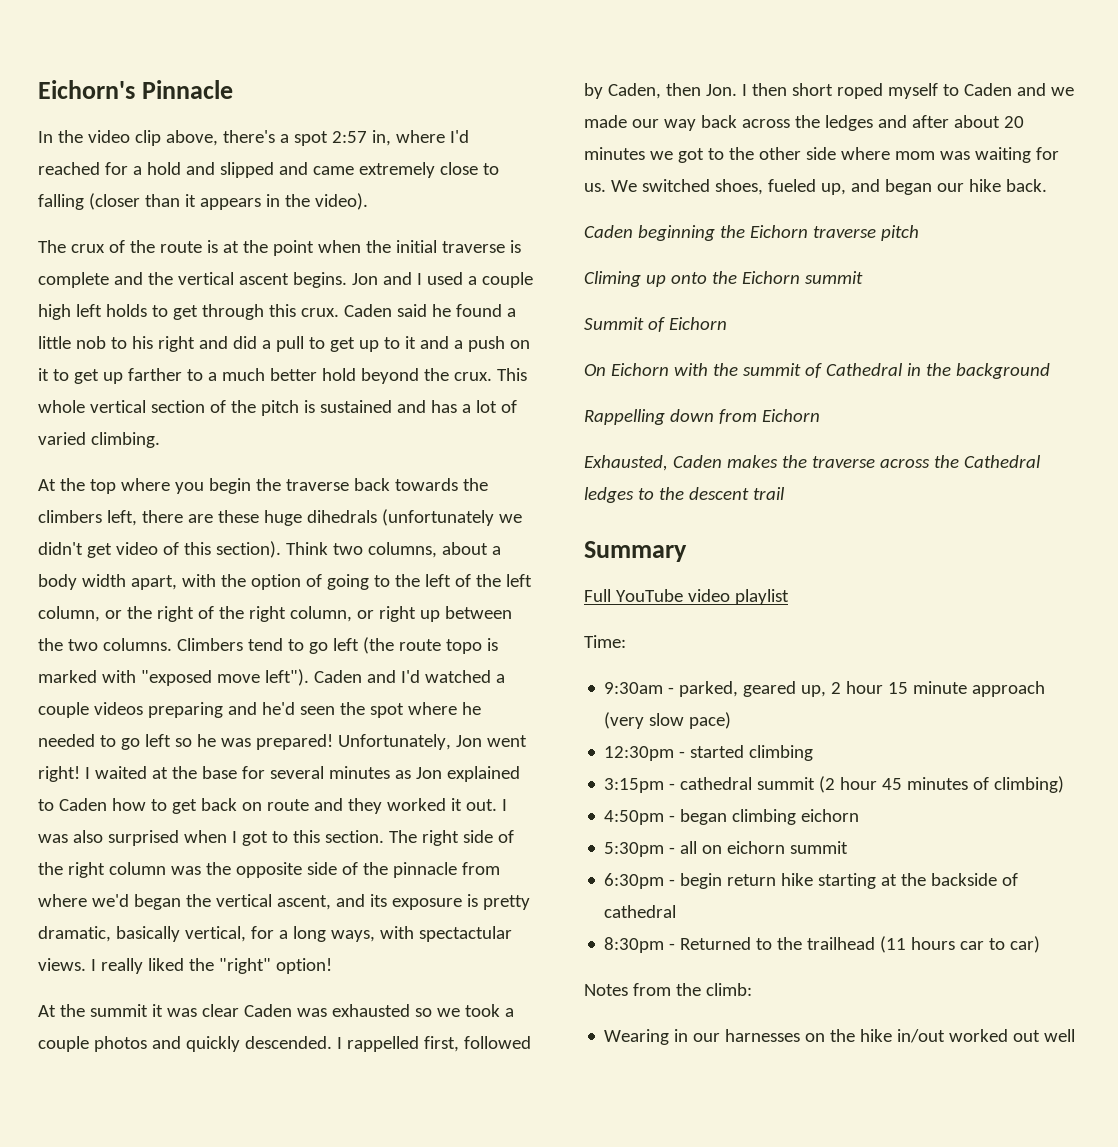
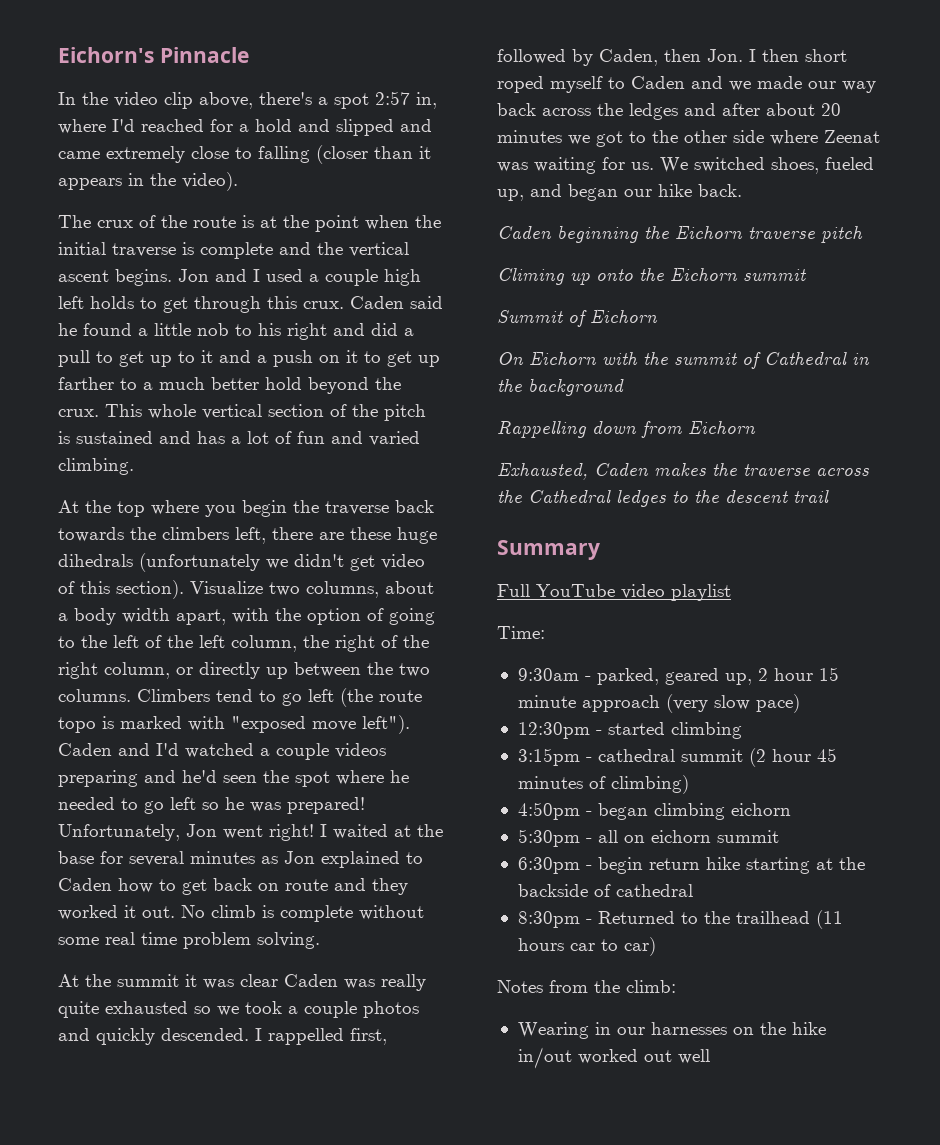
(517, 406) none -> [297,431,363,444] fun and
[285,542,328,555] Think -> [190,581,263,594] Visualize
[104,610,122,619] or -> (297, 643) none
[378,606,416,622] right -> [199,662,260,679] directly
[501,799,507,811] [38,830,514,846] [38,862,500,878] [38,894,530,910] [38,926,512,942] [38,958,332,974] I was also surprised when I got to this section. The right side of the right column was the opposite side of the pinnacle from where we'd began the vertical ascent, and its exposure is pretty dramatic, basically vertical, for a long ways, with spectactular views. I really liked the "right" option! -> [181,905,424,922] [58,932,320,949] No climb is complete without some real time problem solving.
(327, 1012) none -> [381,974,426,991] [58,1001,99,1018] really quite
[894,151,935,160] mom -> [824,130,880,143] Zeenat

